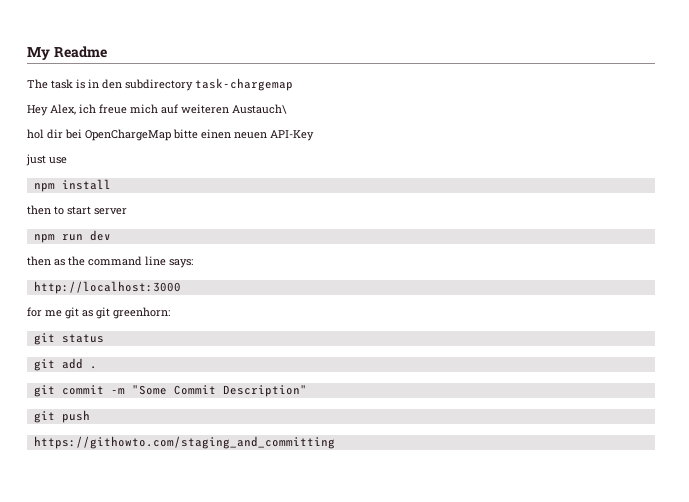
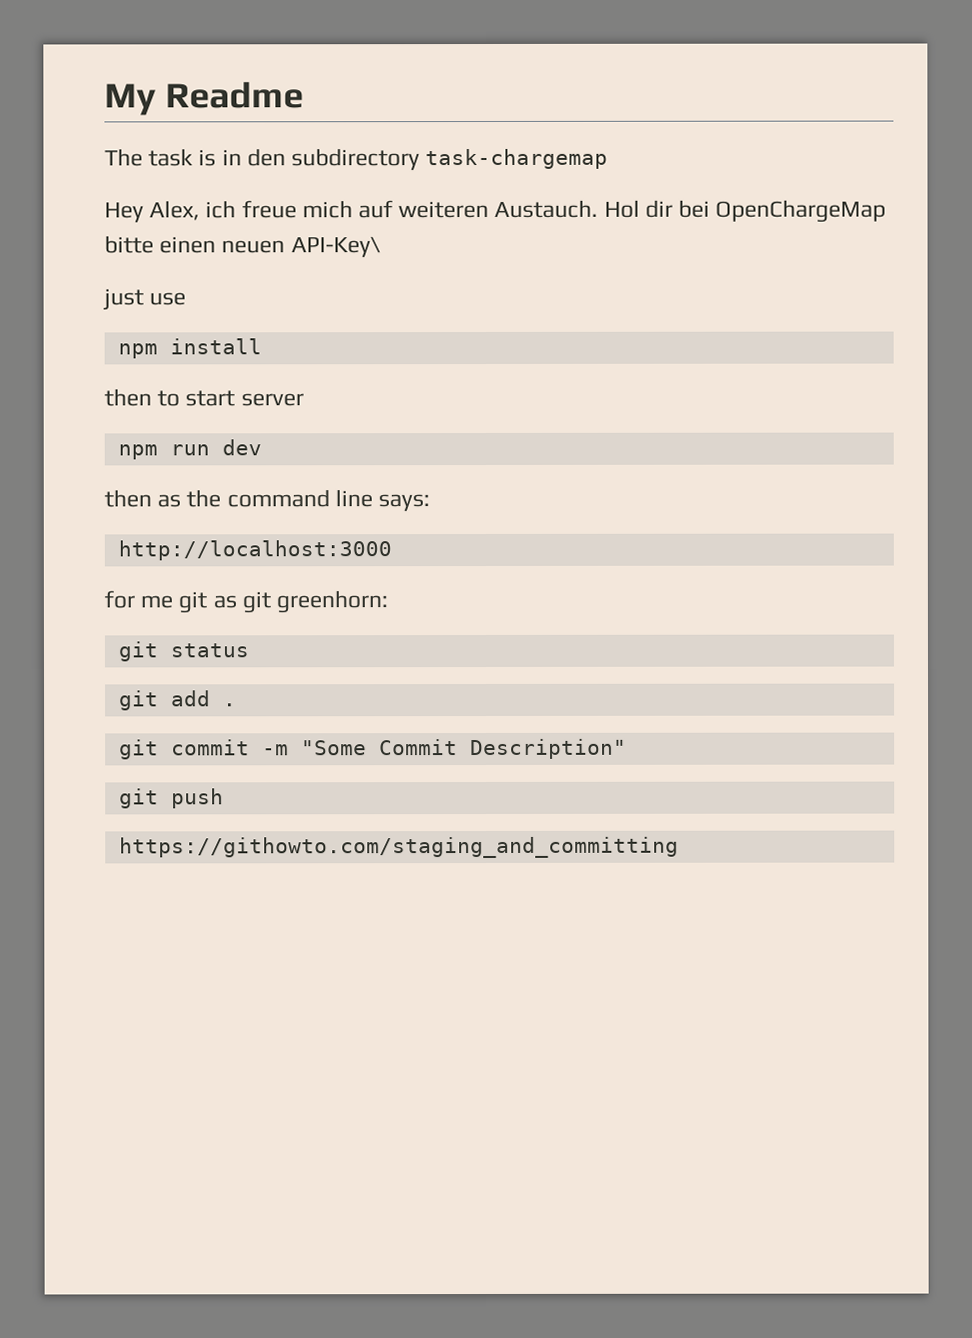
[232,104,287,114] [27,129,44,139] Austauch\ // hol -> [494,199,640,218] Austauch. Hol
[270,130,314,141] API-Key -> [290,236,381,258] API-Key\

